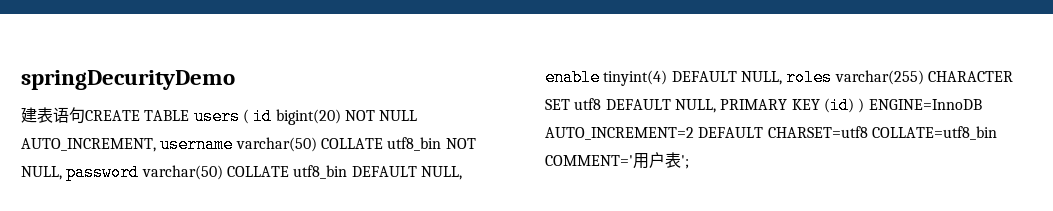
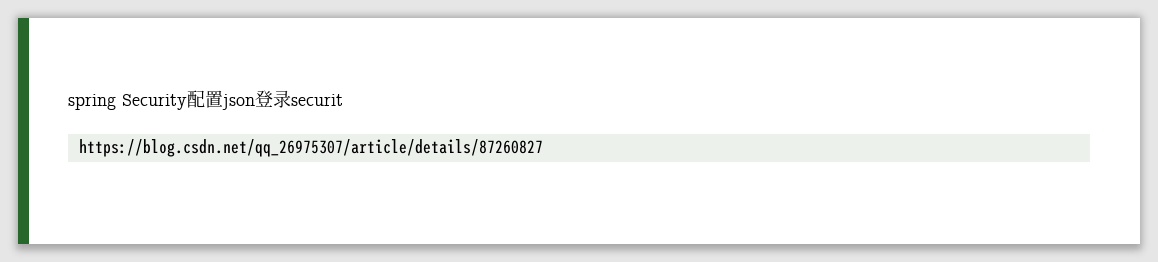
[21,70,235,90] [21,107,418,125] [21,136,476,153] [21,164,462,181] [545,69,1013,86] [545,97,982,114] [545,126,997,140] [545,152,689,169] springDecurityDemo // 建表语句CREATE TABLE users ( id bigint(20) NOT NULL AUTO_INCREMENT, username varchar(50) COLLATE utf8_bin NOT NULL, password varchar(50) COLLATE utf8_bin DEFAULT NULL, enable tinyint(4) DEFAULT NULL, roles varchar(255) CHARACTER SET utf8 DEFAULT NULL, PRIMARY KEY (id) ) ENGINE=InnoDB AUTO_INCREMENT=2 DEFAULT CHARSET=utf8 COLLATE=utf8_bin COMMENT='用户表'; -> [68,90,343,110] [78,139,543,157] spring Security配置json登录securit // https://blog.csdn.net/qq_26975307/article/details/87260827

